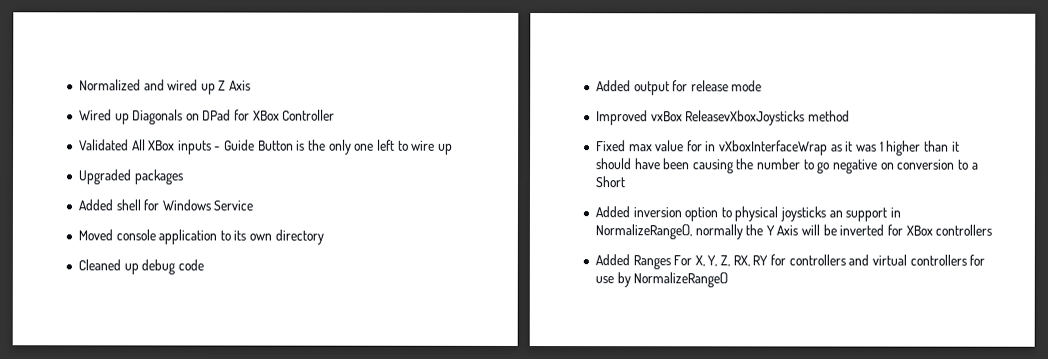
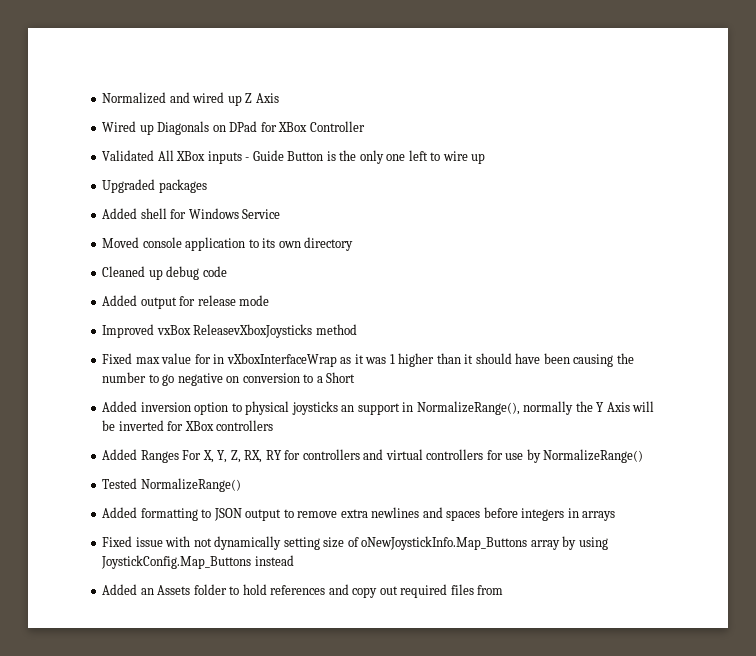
(729, 280) none -> [102,478,241,492] [102,507,616,521] [102,536,608,550] [101,555,294,569] [102,584,504,598] // Tested NormalizeRange() // Added formatting to JSON output to remove extra newlines and spaces before integers in arrays // Fixed issue with not dynamically setting size of oNewJoystickInfo.Map_Buttons array by using JoystickConfig.Map_Buttons instead // Added an Assets folder to hold references and copy out required files from

